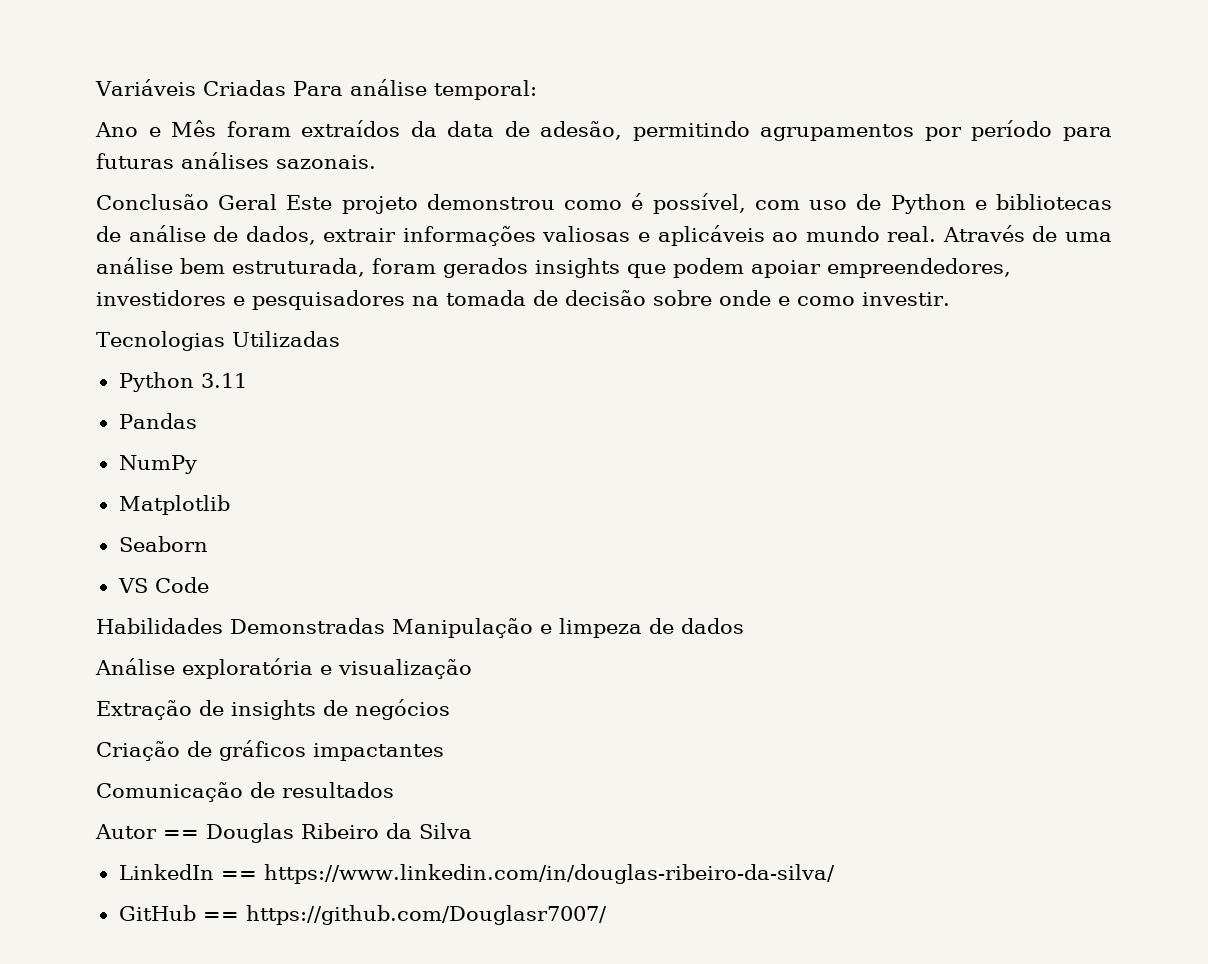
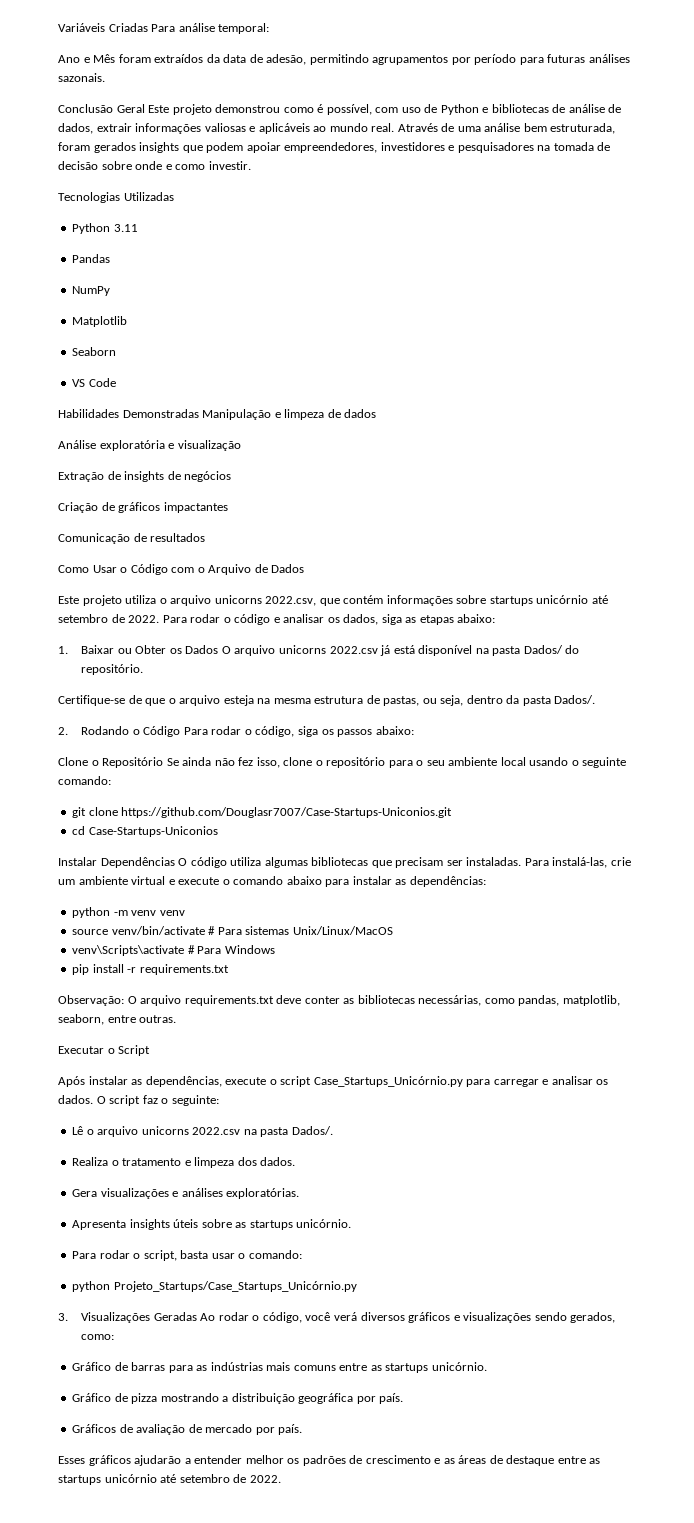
[95,823,472,843] [118,864,835,884] [118,905,607,925] Autor == Douglas Ribeiro da Silva // LinkedIn == https://www.linkedin.com/in/douglas-ribeiro-da-silva/ // GitHub == https://github.com/Douglasr7007/ -> [58,564,305,575] [58,595,608,606] [58,614,496,625] [58,645,580,656] [81,664,144,675] [58,695,596,706] [58,726,414,737] [58,757,627,768] [58,776,111,785] [72,807,453,818] [72,826,218,837] [58,857,631,868] [58,876,486,887] [72,907,185,918] [72,926,393,935] [72,945,275,956] [72,964,229,975] [58,995,620,1006] [58,1014,177,1025] [58,1045,151,1056] [58,1076,609,1087] [58,1095,219,1106] [72,1126,333,1137] [72,1157,296,1168] [72,1188,300,1199] [72,1219,352,1230] [72,1250,302,1261] [72,1281,357,1292] [58,1312,616,1323] [81,1334,115,1340] [72,1362,487,1373] [72,1393,404,1404] [72,1424,303,1435] [58,1455,601,1466] [58,1474,281,1485] Como Usar o Código com o Arquivo de Dados // Este projeto utiliza o arquivo unicorns 2022.csv, que contém informações sobre startups unicórnio até setembro de 2022. Para rodar o código e analisar os dados, siga as etapas abaixo: // 1. Baixar ou Obter os Dados O arquivo unicorns 2022.csv já está disponível na pasta Dados/ do repositório. // Certifique-se de que o arquivo esteja na mesma estrutura de pastas, ou seja, dentro da pasta Dados/. // 2. Rodando o Código Para rodar o código, siga os passos abaixo: // Clone o Repositório Se ainda não fez isso, clone o repositório para o seu ambiente local usando o seguinte comando: // git clone https://github.com/Douglasr7007/Case-Startups-Uniconios.git // cd Case-Startups-Uniconios // Instalar Dependências O código utiliza algumas bibliotecas que precisam ser instaladas. Para instalá-las, crie um ambiente virtual e execute o comando abaixo para instalar as dependências: // python -m venv venv // source venv/bin/activate # Para sistemas Unix/Linux/MacOS // venv\Scripts\activate # Para Windows // pip install -r requirements.txt // Observação: O arquivo requirements.txt deve conter as bibliotecas necessárias, como pandas, matplotlib, seaborn, entre outras. // Executar o Script // Após instalar as dependências, execute o script Case_Startups_Unicórnio.py para carregar e analisar os dados. O script faz o seguinte: // Lê o arquivo unicorns 2022.csv na pasta Dados/. // Realiza o tratamento e limpeza dos dados. // Gera visualizações e análises exploratórias. // Apresenta insights úteis sobre as startups unicórnio. // Para rodar o script, basta usar o comando: // python Projeto_Startups/Case_Startups_Unicórnio.py // 3. Visualizações Geradas Ao rodar o código, você verá diversos gráficos e visualizações sendo gerados, como: // Gráfico de barras para as indústrias mais comuns entre as startups unicórnio. // Gráfico de pizza mostrando a distribuição geográfica por país. // Gráficos de avaliação de mercado por país. // Esses gráficos ajudarão a entender melhor os padrões de crescimento e as áreas de destaque entre as startups unicórnio até setembro de 2022.

